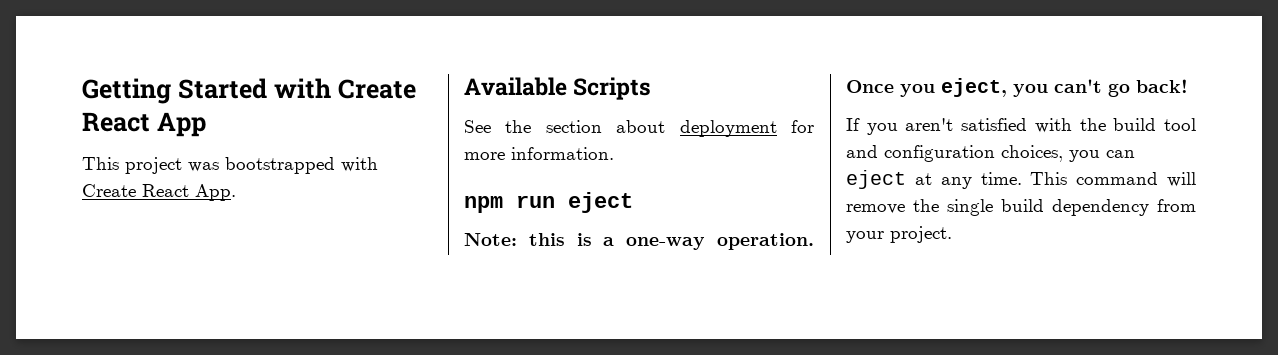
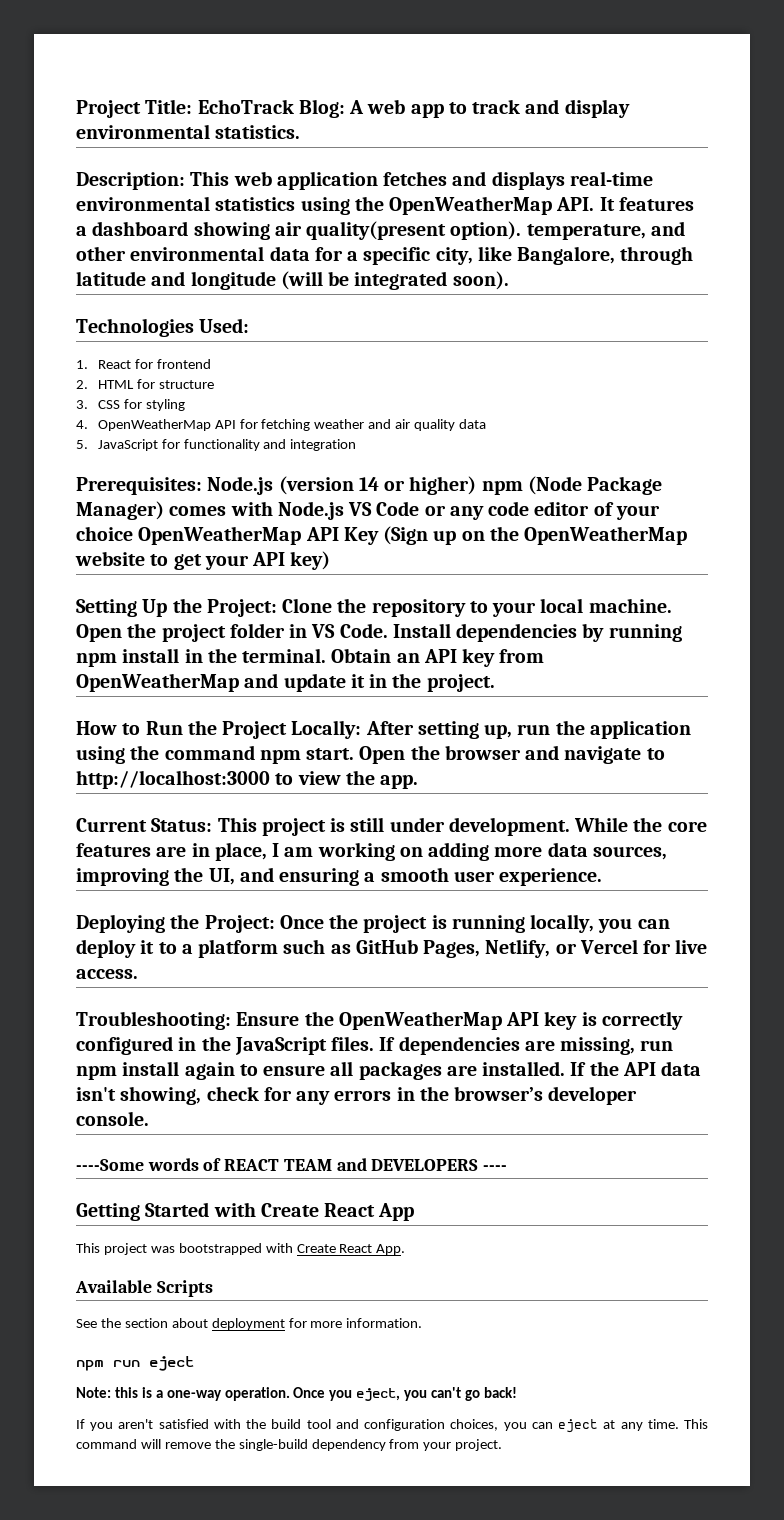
(82, 91) none -> [76,99,630,118] [76,124,301,139] [76,171,653,190] [76,196,694,215] [76,221,685,240] [76,246,694,265] [76,271,509,290] [76,318,250,337] [76,359,211,369] [76,379,214,389] [76,399,185,411] [76,419,487,431] [76,439,357,451] [76,476,663,495] [76,501,660,520] [76,526,688,545] [75,551,331,570] [76,598,672,617] [76,623,682,642] [76,648,545,667] [76,673,495,692] [76,720,691,739] [76,745,665,764] [76,770,419,789] [76,817,707,836] [76,842,667,861] [76,867,603,886] [76,914,670,933] [76,939,708,958] [76,969,138,979] [76,1011,683,1030] [76,1036,674,1055] [76,1061,702,1080] [76,1086,638,1105] [76,1111,149,1126] [76,1158,508,1171] Project Title: EchoTrack Blog: A web app to track and display environmental statistics. // Description: This web application fetches and displays real-time environmental statistics using the OpenWeatherMap API. It features a dashboard showing air quality(present option). temperature, and other environmental data for a specific city, like Bangalore, through latitude and longitude (will be integrated soon). // Technologies Used: // 1. React for frontend // 2. HTML for structure // 3. CSS for styling // 4. OpenWeatherMap API for fetching weather and air quality data // 5. JavaScript for functionality and integration // Prerequisites: Node.js (version 14 or higher) npm (Node Package Manager) comes with Node.js VS Code or any code editor of your choice OpenWeatherMap API Key (Sign up on the OpenWeatherMap website to get your API key) // Setting Up the Project: Clone the repository to your local machine. Open the project folder in VS Code. Install dependencies by running npm install in the terminal. Obtain an API key from OpenWeatherMap and update it in the project. // How to Run the Project Locally: After setting up, run the application using the command npm start. Open the browser and navigate to http://localhost:3000 to view the app. // Current Status: This project is still under development. While the core features are in place, I am working on adding more data sources, improving the UI, and ensuring a smooth user experience. // Deploying the Project: Once the project is running locally, you can deploy it to a platform such as GitHub Pages, Netlify, or Vercel for live access. // Troubleshooting: Ensure the OpenWeatherMap API key is correctly configured in the JavaScript files. If dependencies are missing, run npm install again to ensure all packages are installed. If the API data isn't showing, check for any errors in the browser’s developer console. // ----Some words of REACT TEAM and DEVELOPERS ---- //
[947,199,1044,216] single build -> [238,1439,308,1451] single-build

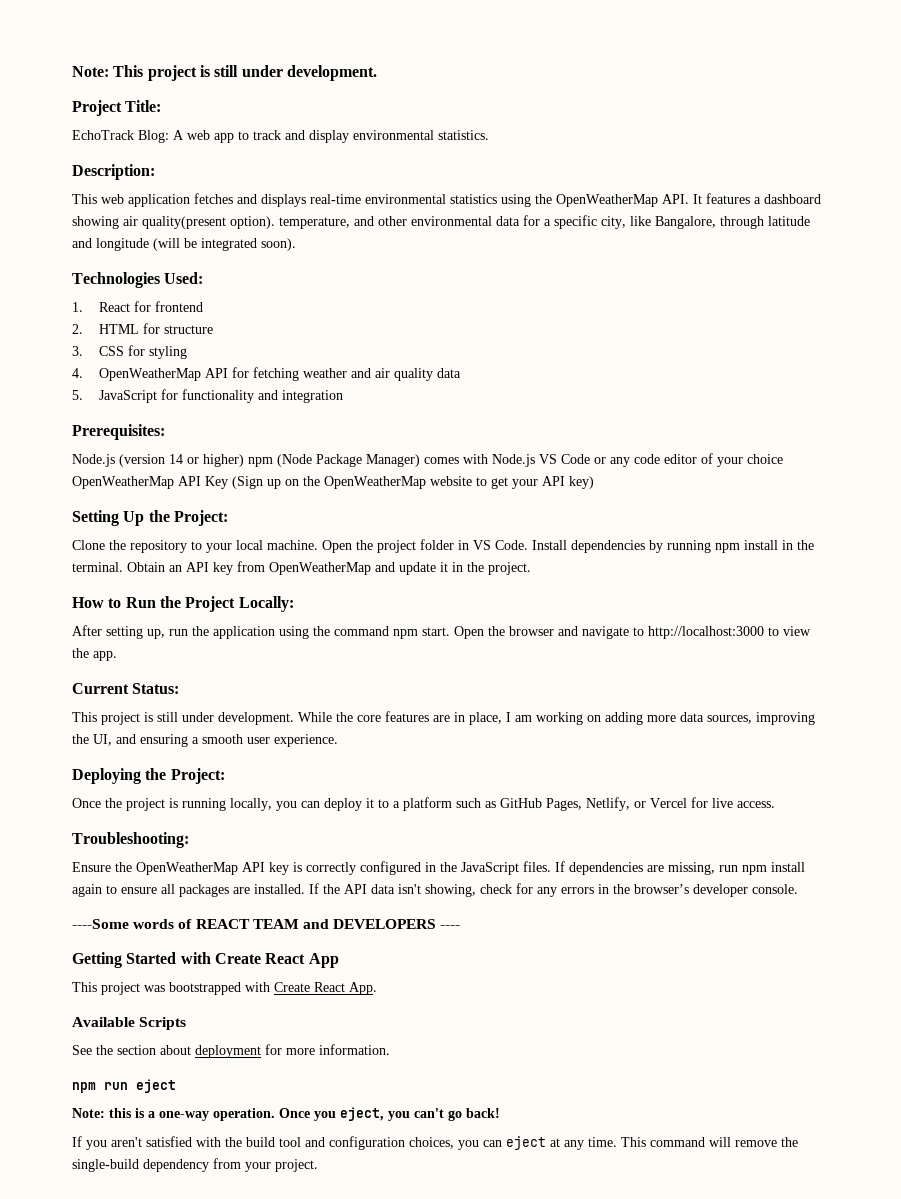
(76, 109) none -> [72,65,377,81] Note: This project is still under development. //
(193, 106) none -> (162, 106) //
(185, 181) none -> (155, 172) //
(202, 486) none -> (165, 432) //
(277, 608) none -> (228, 518) //
(362, 729) none -> (294, 604) //
(213, 825) none -> (180, 688) //
(275, 924) none -> (225, 776) //
(231, 1020) none -> (189, 840) //

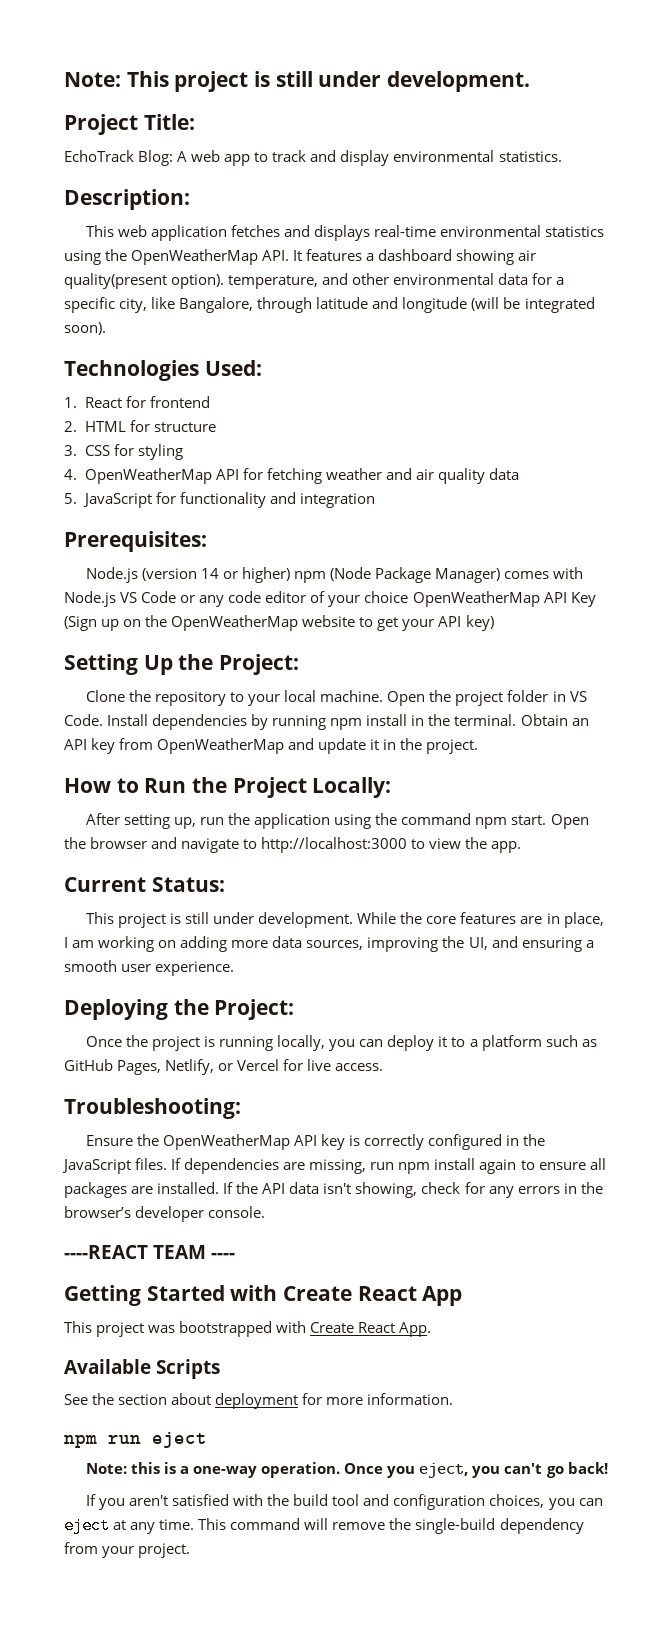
[72,919,437,929] ----Some words of REACT TEAM and DEVELOPERS -> [64,1245,207,1259] ----REACT TEAM

